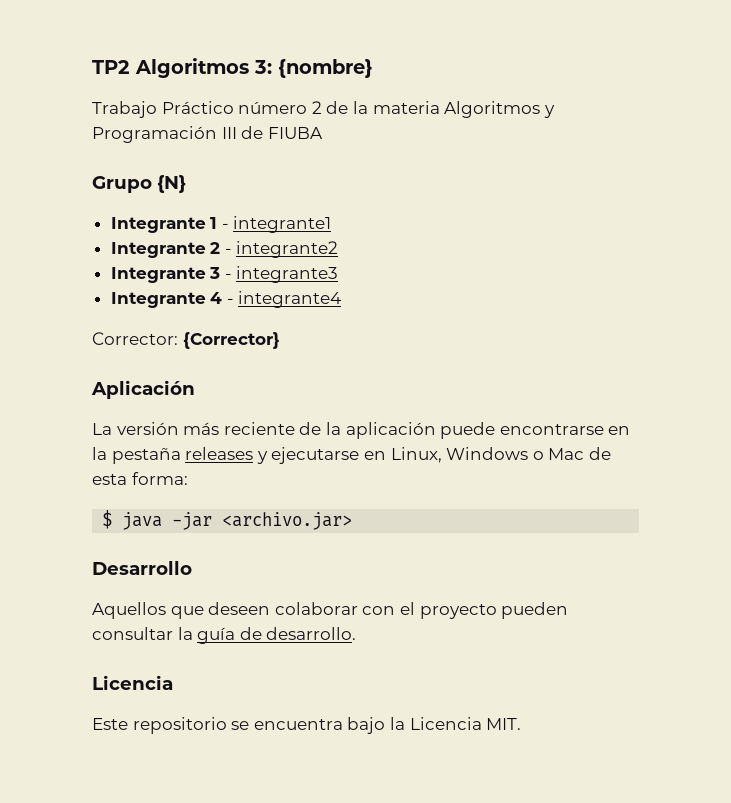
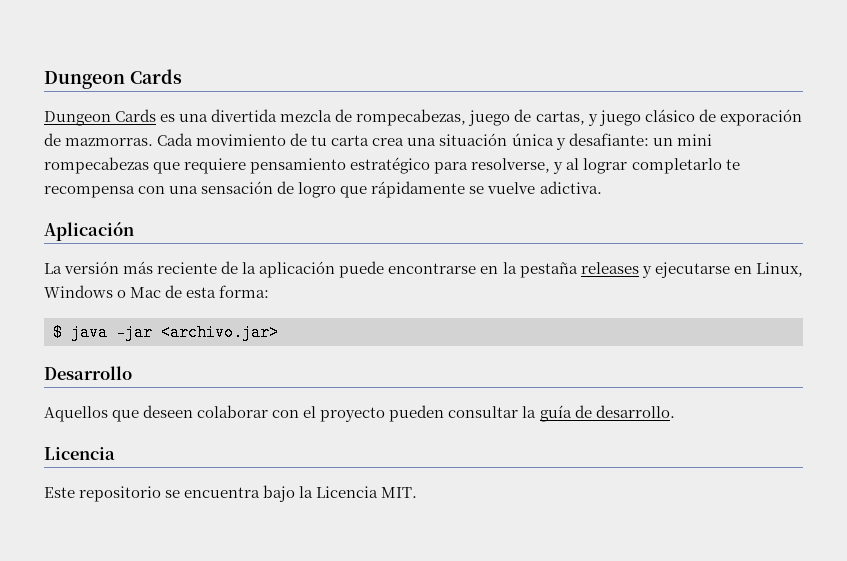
[92,58,373,78] [92,101,555,118] [92,126,323,143] [92,175,186,193] [110,216,332,233] [110,241,339,258] [110,266,339,283] [110,291,342,308] [92,332,280,349] TP2 Algoritmos 3: {nombre} // Trabajo Práctico número 2 de la materia Algoritmos y Programación III de FIUBA // Grupo {N} // Integrante 1 - integrante1 // Integrante 2 - integrante2 // Integrante 3 - integrante3 // Integrante 4 - integrante4 // Corrector: {Corrector} -> [44,69,182,89] [44,109,802,126] [44,133,712,150] [44,157,740,174] [44,181,602,198] Dungeon Cards // Dungeon Cards es una divertida mezcla de rompecabezas, juego de cartas, y juego clásico de exporación de mazmorras. Cada movimiento de tu carta crea una situación única y desafiante: un mini rompecabezas que requiere pensamiento estratégico para resolverse, y al lograr completarlo te recompensa con una sensación de logro que rápidamente se vuelve adictiva.

